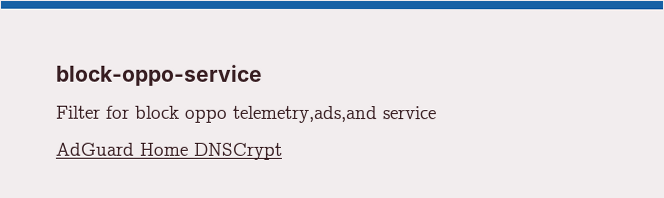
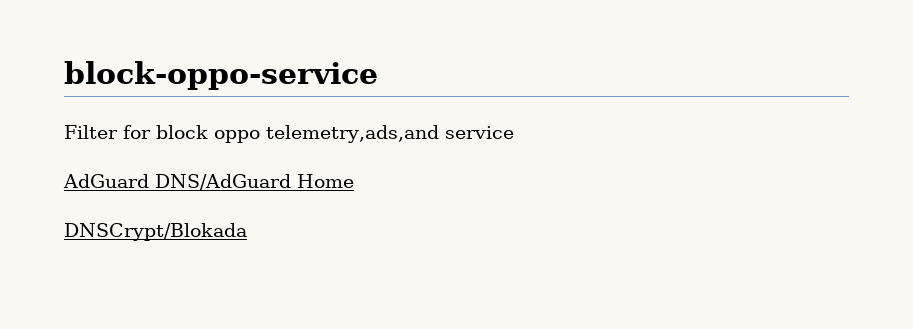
(134, 149) none -> [155,174,291,190] DNS/AdGuard
[193,142,282,160] DNSCrypt -> [64,223,247,241] // DNSCrypt/Blokada

